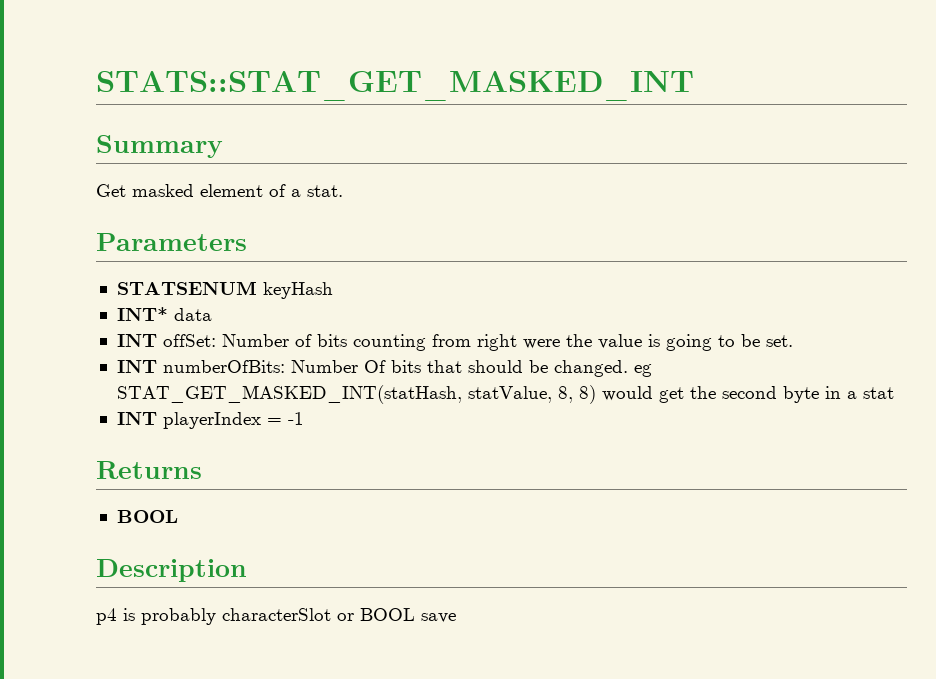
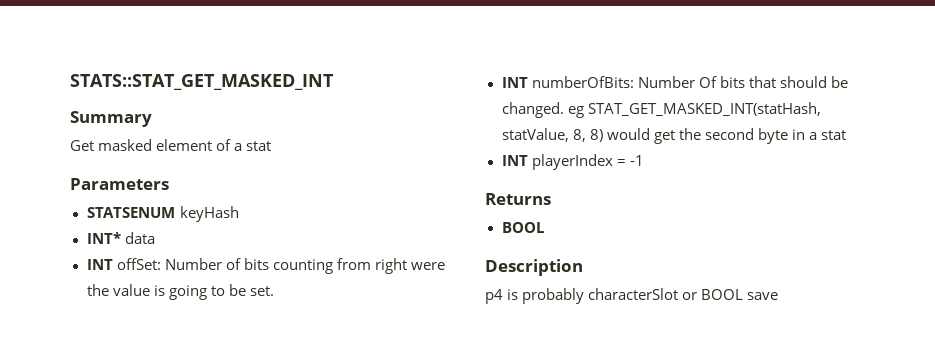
[307,185,343,197] stat. -> [246,141,272,151] stat

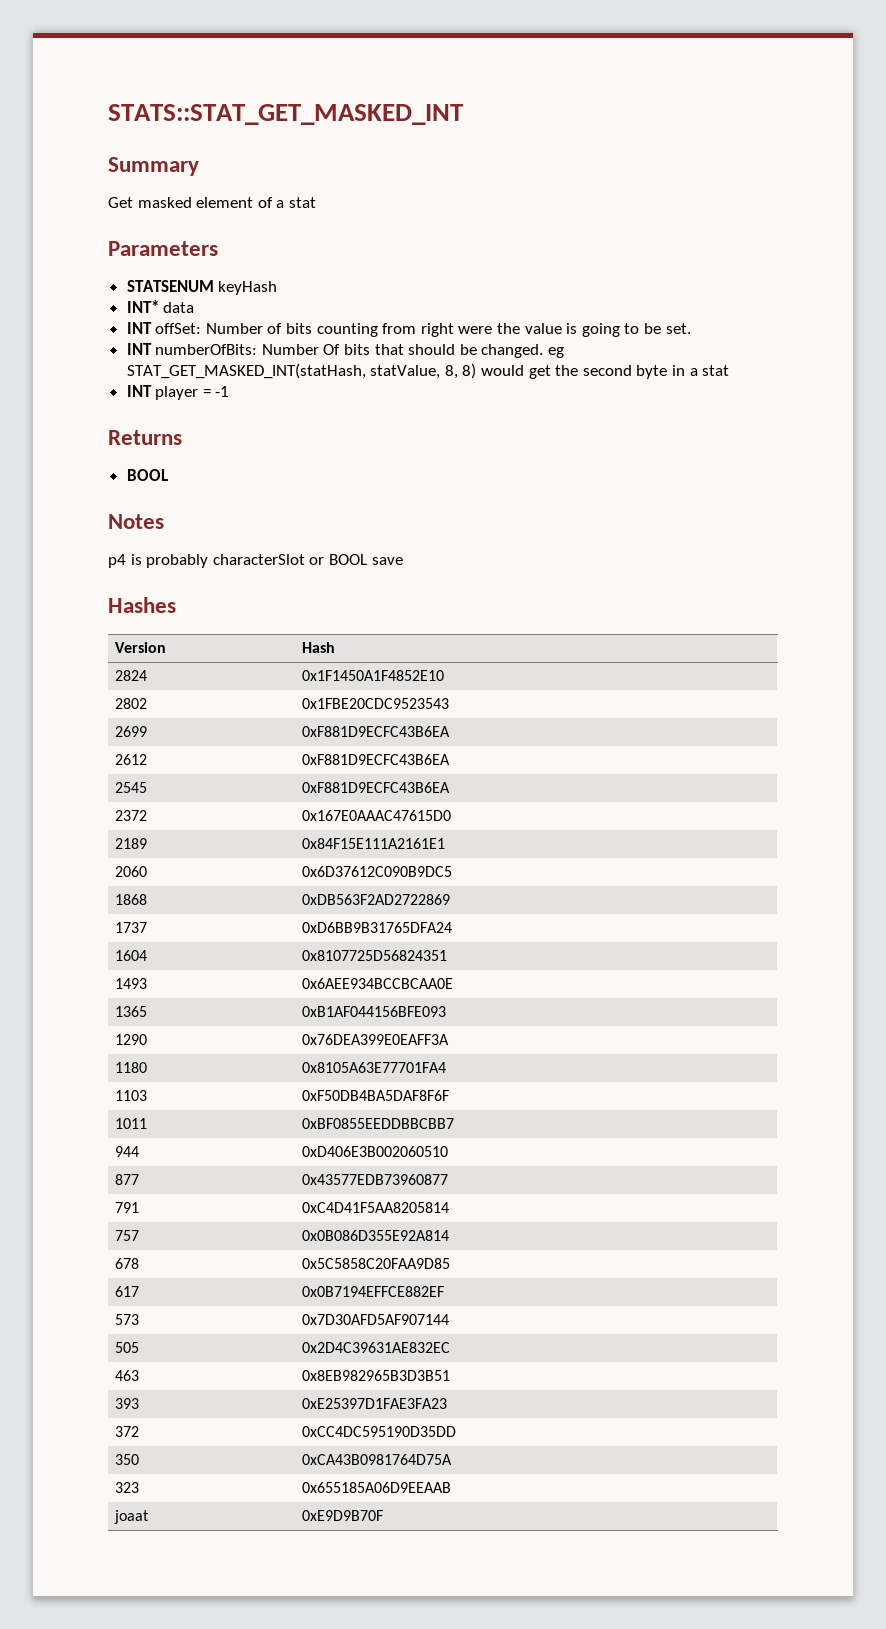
[531,154,613,170] playerIndex -> [155,386,199,400] player
[485,259,583,276] Description -> [108,514,164,529] Notes
(779, 296) none -> [108,597,176,613] [114,642,166,653] [301,642,335,653] [114,670,147,681] [301,670,444,681] [114,698,147,709] [301,698,449,709] [114,726,147,737] [301,726,450,737] [114,754,147,765] [301,754,450,765] [114,782,147,793] [301,782,450,793] [114,810,147,821] [301,810,451,821] [114,838,147,849] [301,838,445,849] [114,866,147,877] [301,866,452,877] [114,894,147,905] [301,894,450,905] [114,922,147,933] [301,922,452,933] [114,950,147,961] [301,950,447,961] [114,978,147,989] [301,978,453,989] [114,1006,147,1017] [301,1006,446,1017] [114,1034,147,1045] [301,1034,449,1045] [114,1062,147,1073] [301,1062,446,1073] [114,1090,147,1101] [301,1090,449,1101] [114,1118,147,1129] [301,1118,454,1129] [114,1146,139,1157] [301,1146,448,1157] [114,1174,139,1185] [301,1174,448,1185] [114,1202,139,1213] [301,1202,449,1213] [114,1230,139,1241] [301,1230,449,1241] [114,1258,139,1269] [301,1258,450,1269] [114,1286,139,1297] [301,1286,444,1297] [114,1314,139,1325] [301,1314,449,1325] [114,1342,139,1353] [301,1342,450,1353] [114,1370,139,1381] [301,1370,450,1381] [114,1398,139,1409] [301,1398,447,1409] [114,1426,139,1437] [301,1426,456,1437] [114,1454,139,1465] [301,1454,452,1465] [114,1482,139,1493] [301,1482,451,1493] [113,1510,149,1524] [301,1510,383,1521] // Hashes // Version | Hash // 2824 | 0x1F1450A1F4852E10 // 2802 | 0x1FBE20CDC9523543 // 2699 | 0xF881D9ECFC43B6EA // 2612 | 0xF881D9ECFC43B6EA // 2545 | 0xF881D9ECFC43B6EA // 2372 | 0x167E0AAAC47615D0 // 2189 | 0x84F15E111A2161E1 // 2060 | 0x6D37612C090B9DC5 // 1868 | 0xDB563F2AD2722869 // 1737 | 0xD6BB9B31765DFA24 // 1604 | 0x8107725D56824351 // 1493 | 0x6AEE934BCCBCAA0E // 1365 | 0xB1AF044156BFE093 // 1290 | 0x76DEA399E0EAFF3A // 1180 | 0x8105A63E77701FA4 // 1103 | 0xF50DB4BA5DAF8F6F // 1011 | 0xBF0855EEDDBBCBB7 // 944 | 0xD406E3B002060510 // 877 | 0x43577EDB73960877 // 791 | 0xC4D41F5AA8205814 // 757 | 0x0B086D355E92A814 // 678 | 0x5C5858C20FAA9D85 // 617 | 0x0B7194EFFCE882EF // 573 | 0x7D30AFD5AF907144 // 505 | 0x2D4C39631AE832EC // 463 | 0x8EB982965B3D3B51 // 393 | 0xE25397D1FAE3FA23 // 372 | 0xCC4DC595190D35DD // 350 | 0xCA43B0981764D75A // 323 | 0x655185A06D9EEAAB // joaat | 0xE9D9B70F

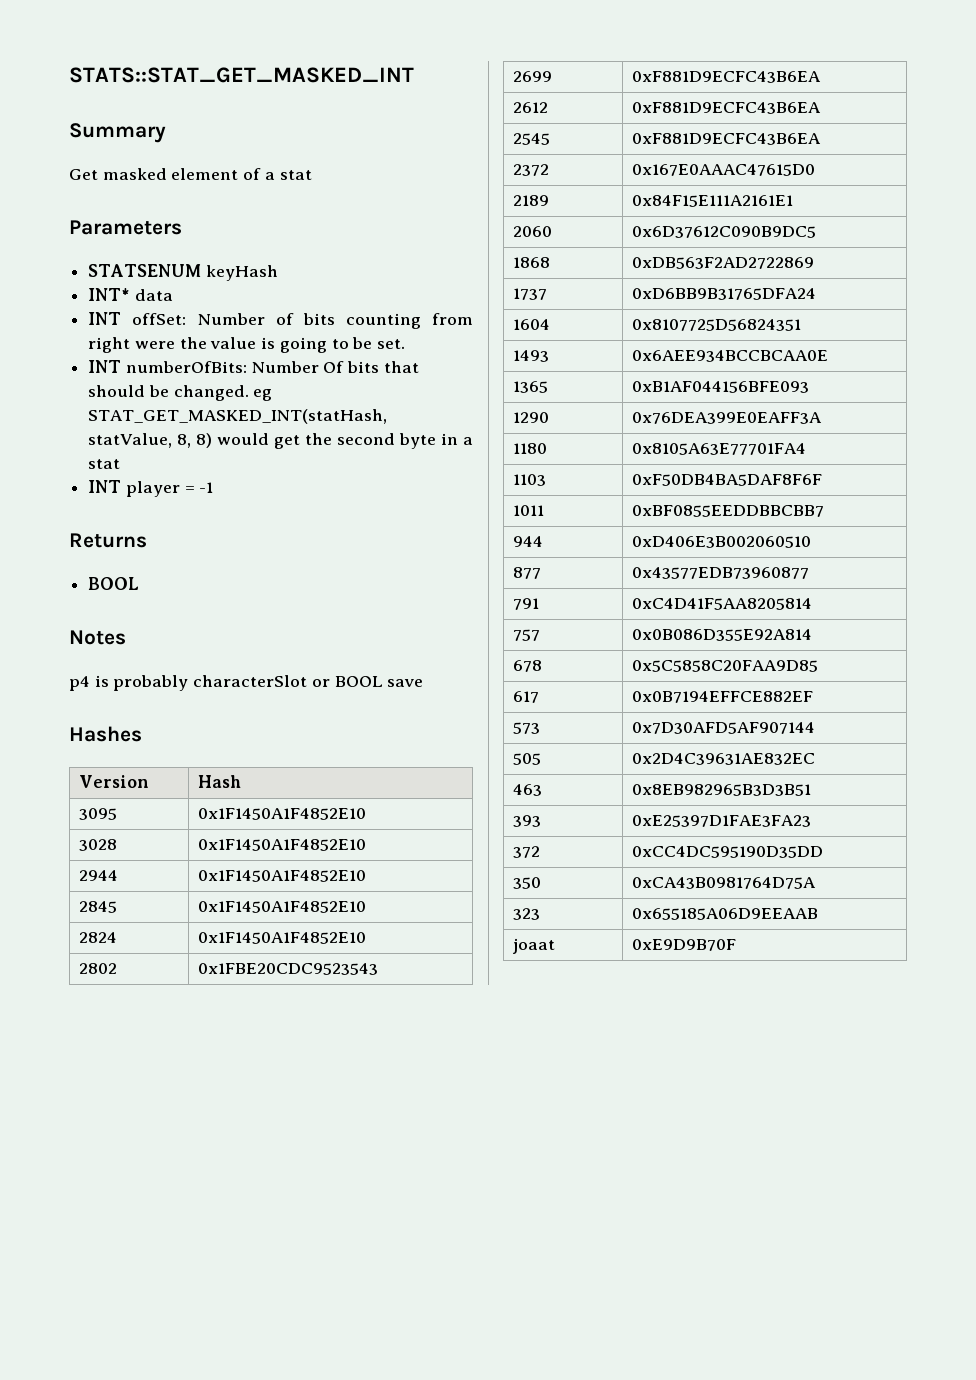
(335, 647) none -> [79,808,118,820] [198,808,367,820] [79,839,118,851] [198,839,367,851] [79,870,119,881] [198,870,367,882] [79,901,118,913] [198,901,367,913] // 3095 | 0x1F1450A1F4852E10 // 3028 | 0x1F1450A1F4852E10 // 2944 | 0x1F1450A1F4852E10 // 2845 | 0x1F1450A1F4852E10

